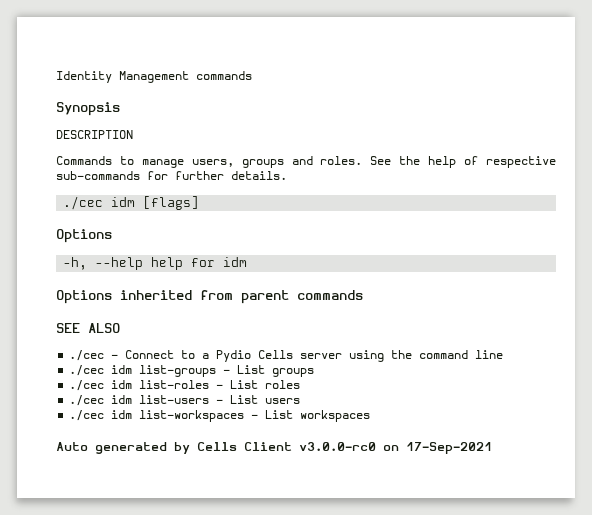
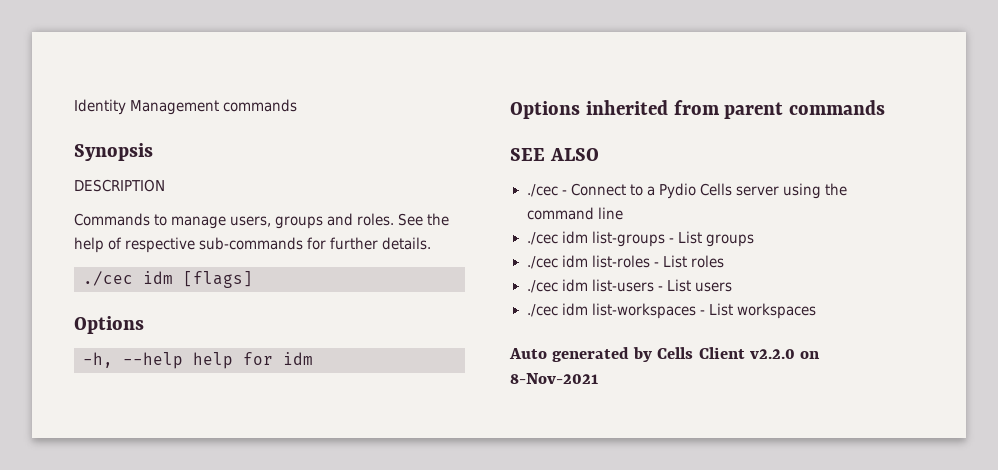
[299,442,492,454] v3.0.0-rc0 on 17-Sep-2021 -> [749,349,820,359] [510,373,598,384] v2.2.0 on 8-Nov-2021

